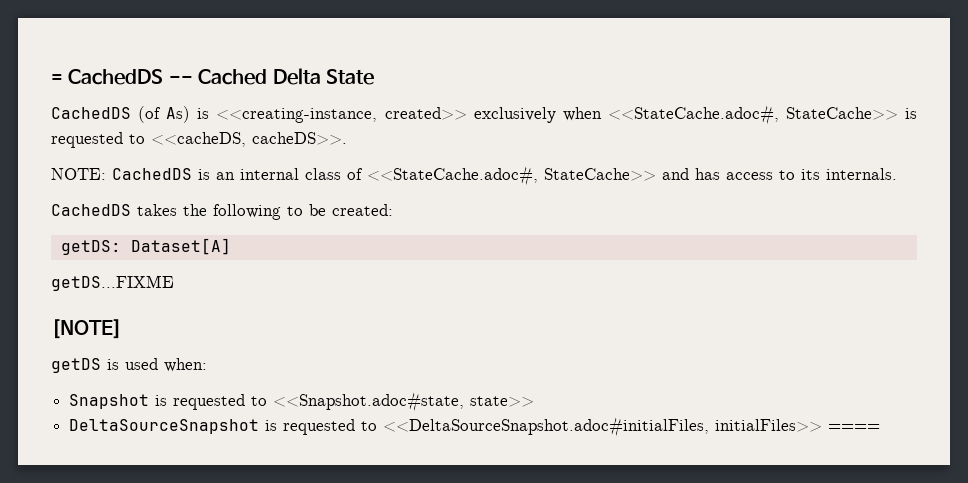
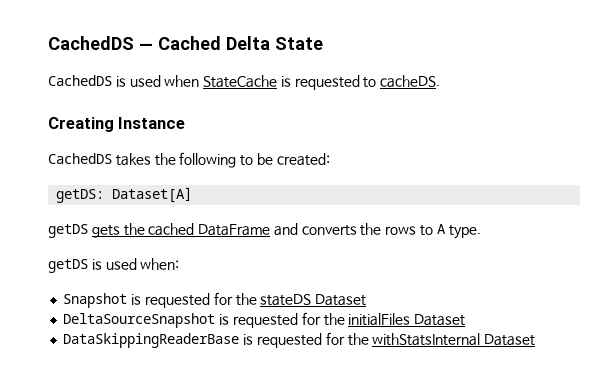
[51,69,193,85] = CachedDS -- -> [48,36,153,50] CachedDS —
[138,105,918,125] [51,132,347,148] [51,166,897,186] (of As) is <<creating-instance, created>> exclusively when <<StateCache.adoc#, StateCache>> is requested to <<cacheDS, cacheDS>>. // NOTE: CachedDS is an internal class of <<StateCache.adoc#, StateCache>> and has access to its internals. -> [115,75,441,90] [48,117,186,132] is used when StateCache is requested to cacheDS. // Creating Instance
[51,275,174,291] [51,319,122,339] getDS...FIXME // [NOTE] -> [48,223,481,239] getDS gets the cached DataFrame and converts the rows to A type.
[251,392,535,412] to <<Snapshot.adoc#state, state>> -> [213,292,367,306] for the stateDS Dataset
[361,417,881,437] to <<DeltaSourceSnapshot.adoc#initialFiles, initialFiles>> ==== -> [301,312,466,326] [63,332,536,348] for the initialFiles Dataset // DataSkippingReaderBase is requested for the withStatsInternal Dataset

